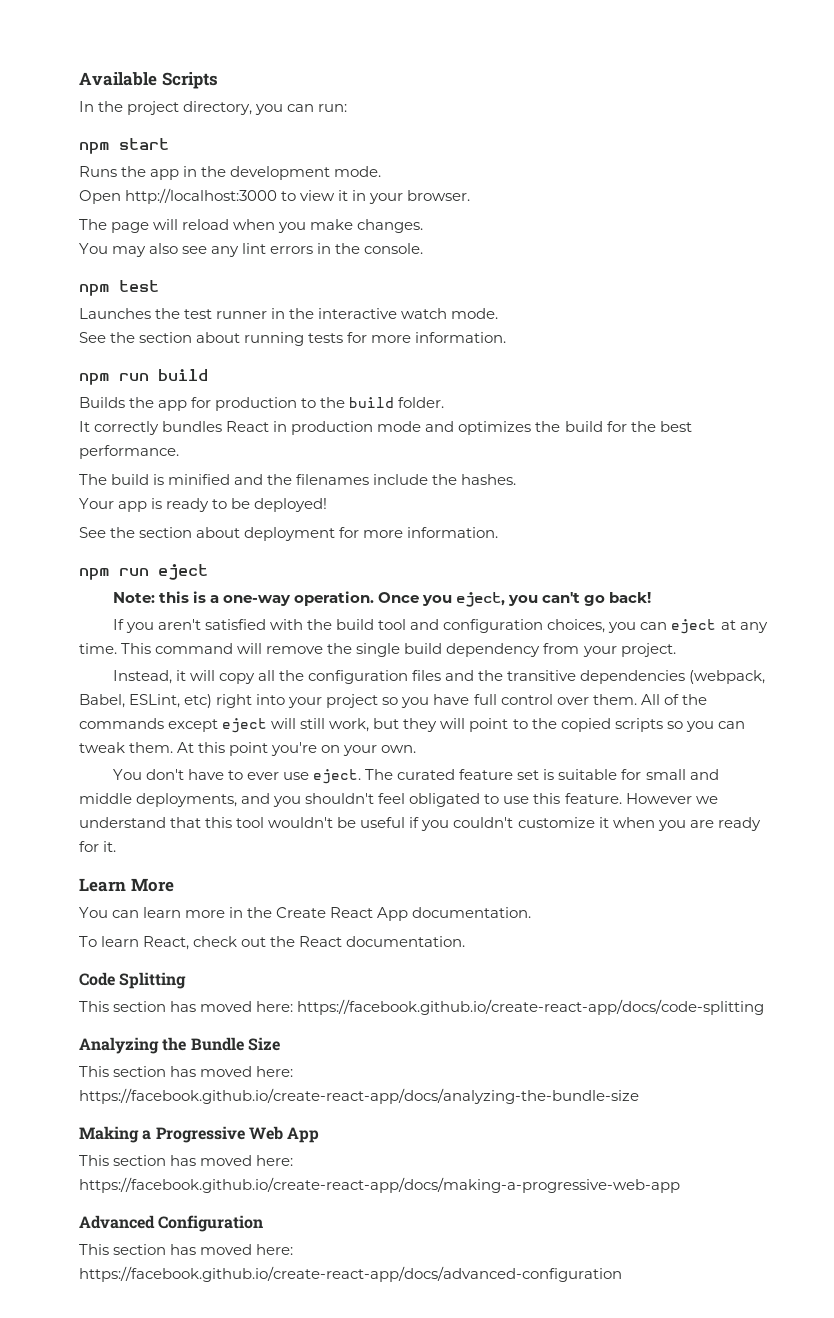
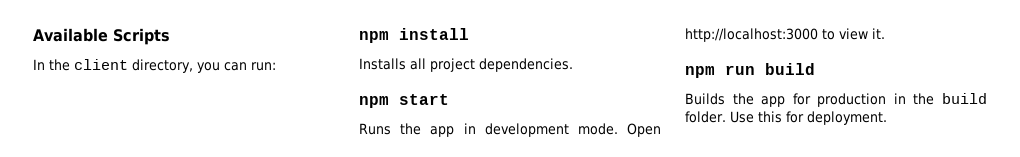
[127,101,180,115] project -> [74,59,128,70] client
(348, 108) none -> [359,28,469,43] [359,58,573,72] // npm install // Installs all project dependencies.
[201,166,227,177] the -> (476, 128) none
(382, 171) // -> (618, 129) none
[338,190,471,204] [79,219,424,233] [79,243,424,257] [79,280,159,296] [79,308,499,319] [79,332,507,346] it in your browser. // The page will reload when you make changes. // You may also see any lint errors in the console. // npm test // Launches the test runner in the interactive watch mode. // See the section about running tests for more information. -> [872,28,885,39] it.
[301,398,317,408] to -> [893,93,906,104] in
[79,421,692,435] [79,445,179,459] [79,474,517,485] [79,498,328,512] [79,527,499,541] [79,564,208,580] [112,591,652,607] [112,619,768,634] [79,643,676,657] [112,670,766,684] [79,694,707,708] [79,718,745,733] [79,742,417,756] [112,769,719,784] [79,793,718,807] [79,817,761,831] [79,841,117,852] [79,878,174,892] [79,907,532,921] [79,936,466,950] [79,972,187,989] [79,999,765,1015] [79,1037,280,1054] [79,1066,294,1077] [79,1088,639,1104] [79,1126,320,1143] [79,1155,294,1166] [79,1177,680,1193] [79,1215,264,1232] [79,1244,294,1255] [79,1266,622,1282] // It correctly bundles React in production mode and optimizes the build for the best performance. // The build is minified and the filenames include the hashes. // Your app is ready to be deployed! // See the section about deployment for more information. // npm run eject // Note: this is a one-way operation. Once you eject, you can't go back! // If you aren't satisfied with the build tool and configuration choices, you can eject at any time. This command will remove the single build dependency from your project. // Instead, it will copy all the configuration files and the transitive dependencies (webpack, Babel, ESLint, etc) right into your project so you have full control over them. All of the commands except eject will still work, but they will point to the copied scripts so you can tweak them. At this point you're on your own. // You don't have to ever use eject. The curated feature set is suitable for small and middle deployments, and you shouldn't feel obligated to use this feature. However we understand that this tool wouldn't be useful if you couldn't customize it when you are ready for it. // Learn More // You can learn more in the Create React App documentation. // To learn React, check out the React documentation. // Code Splitting // This section has moved here: https://facebook.github.io/create-react-app/docs/code-splitting // Analyzing the Bundle Size // This section has moved here: https://facebook.github.io/create-react-app/docs/analyzing-the-bundle-size // Making a Progressive Web App // This section has moved here: https://facebook.github.io/create-react-app/docs/making-a-progressive-web-app // Advanced Configuration // This section has moved here: https://facebook.github.io/create-react-app/docs/advanced-configuration -> [729,111,887,125] Use this for deployment.

